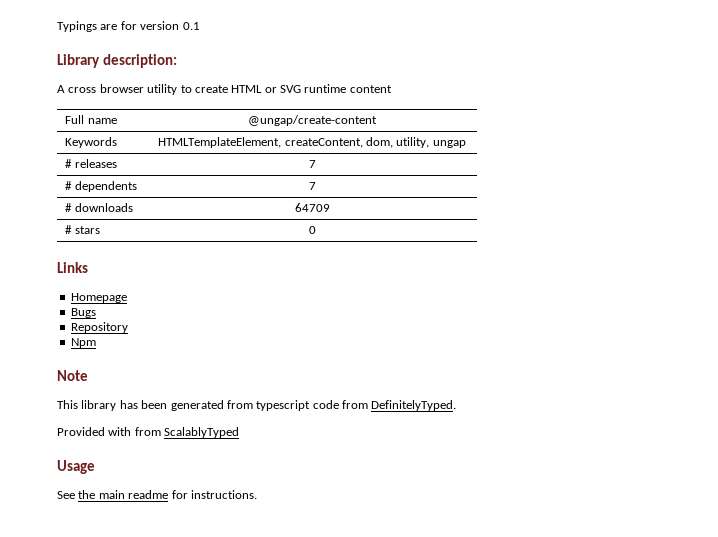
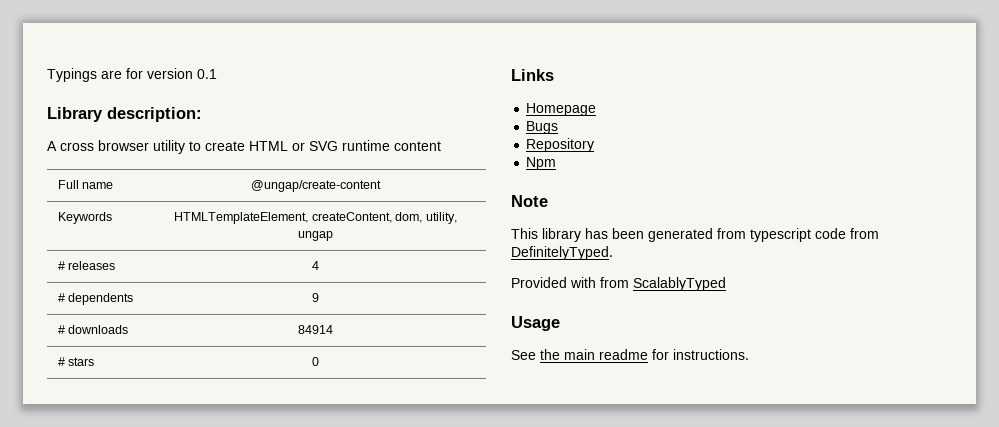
[308,160,316,168] 7 -> [312,261,319,270] 4
[308,182,316,190] 7 -> [312,293,319,302] 9
[294,203,330,212] 64709 -> [298,325,333,334] 84914

